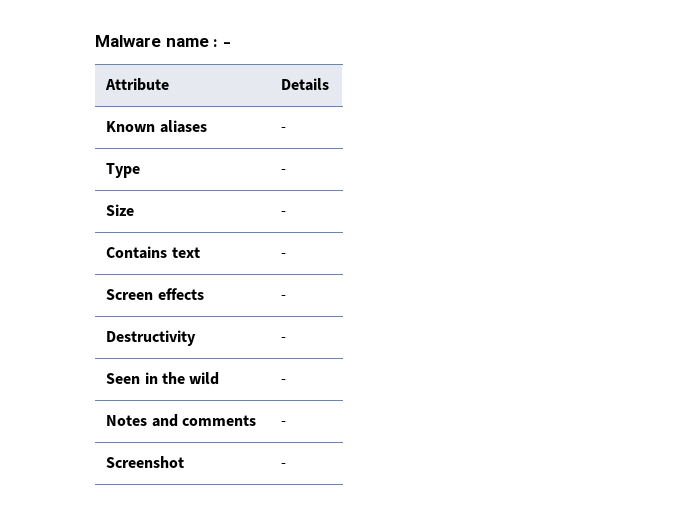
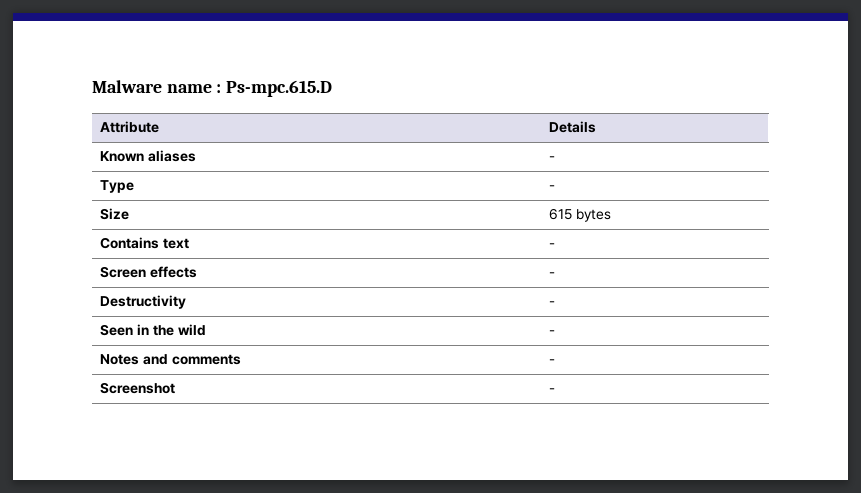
[222,42,231,47] - -> [226,80,333,97] Ps-mpc.615.D
[281,211,287,216] - -> [549,208,612,222] 615 bytes

